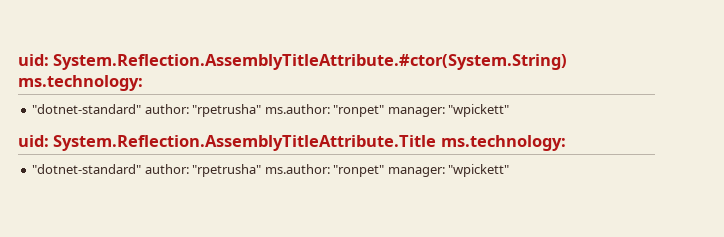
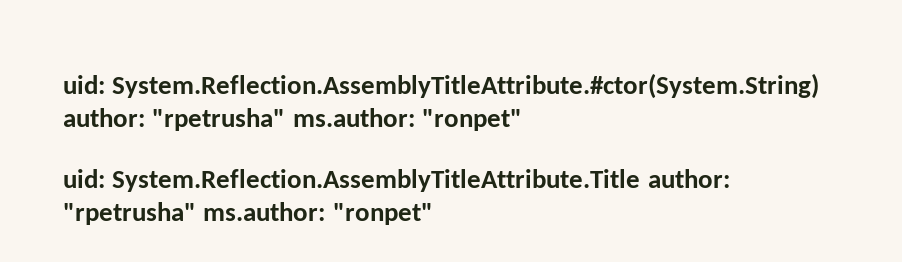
[18,75,143,91] [32,104,510,117] ms.technology: // "dotnet-standard" author: "rpetrusha" ms.author: "ronpet" manager: "wpickett" -> [63,108,522,131] author: "rpetrusha" ms.author: "ronpet"
[440,135,566,151] [32,164,510,177] ms.technology: // "dotnet-standard" author: "rpetrusha" ms.author: "ronpet" manager: "wpickett" -> [647,169,730,188] [63,202,433,225] author: "rpetrusha" ms.author: "ronpet"

